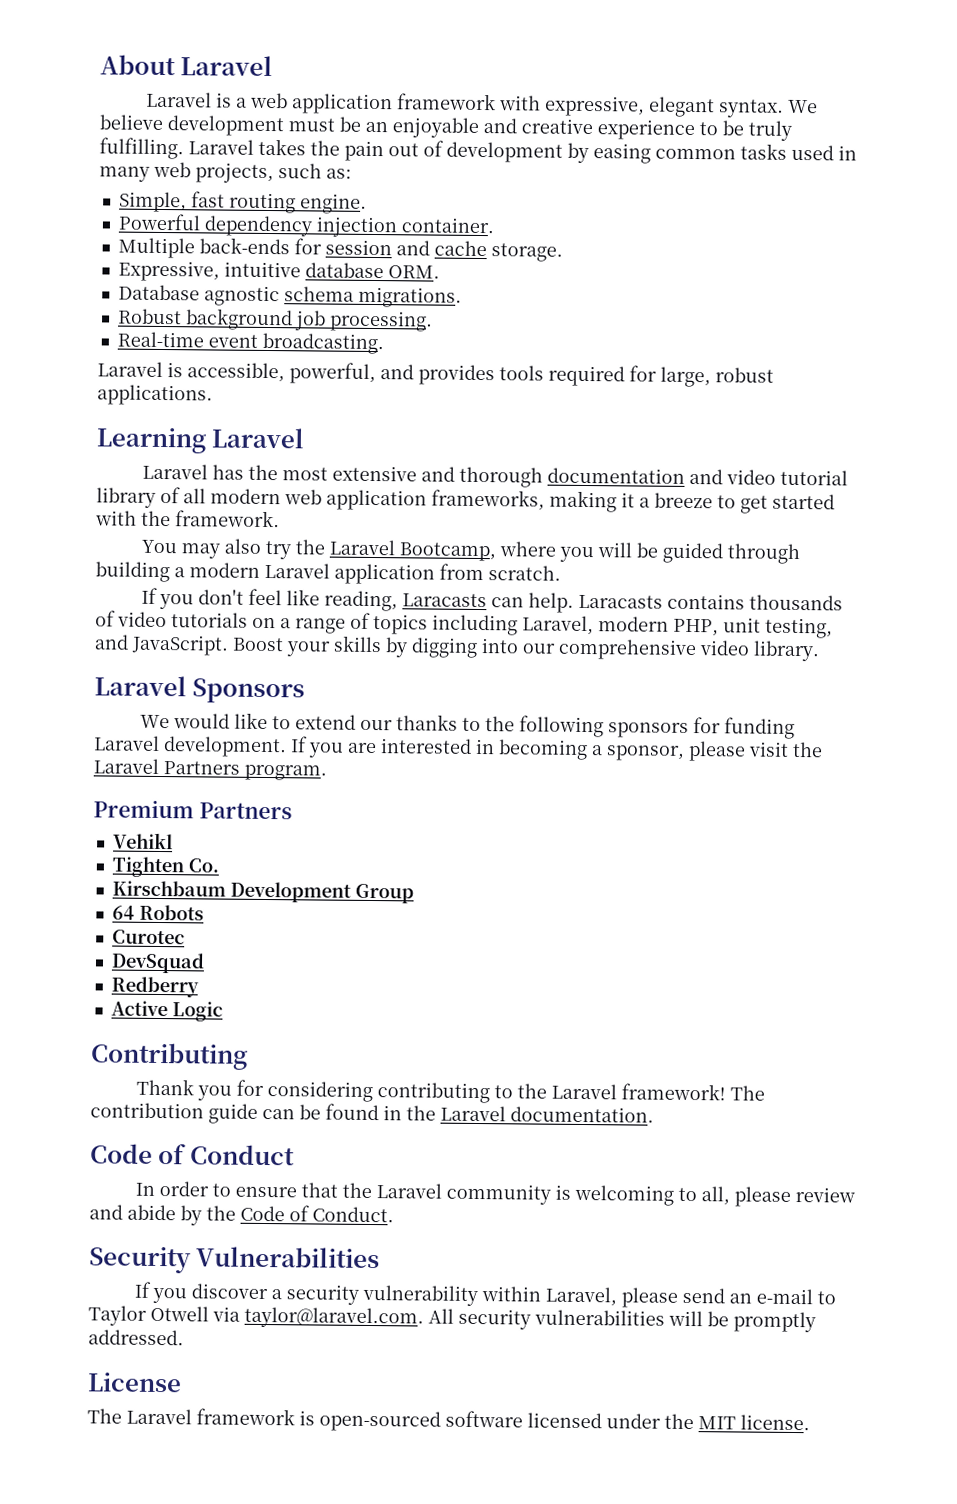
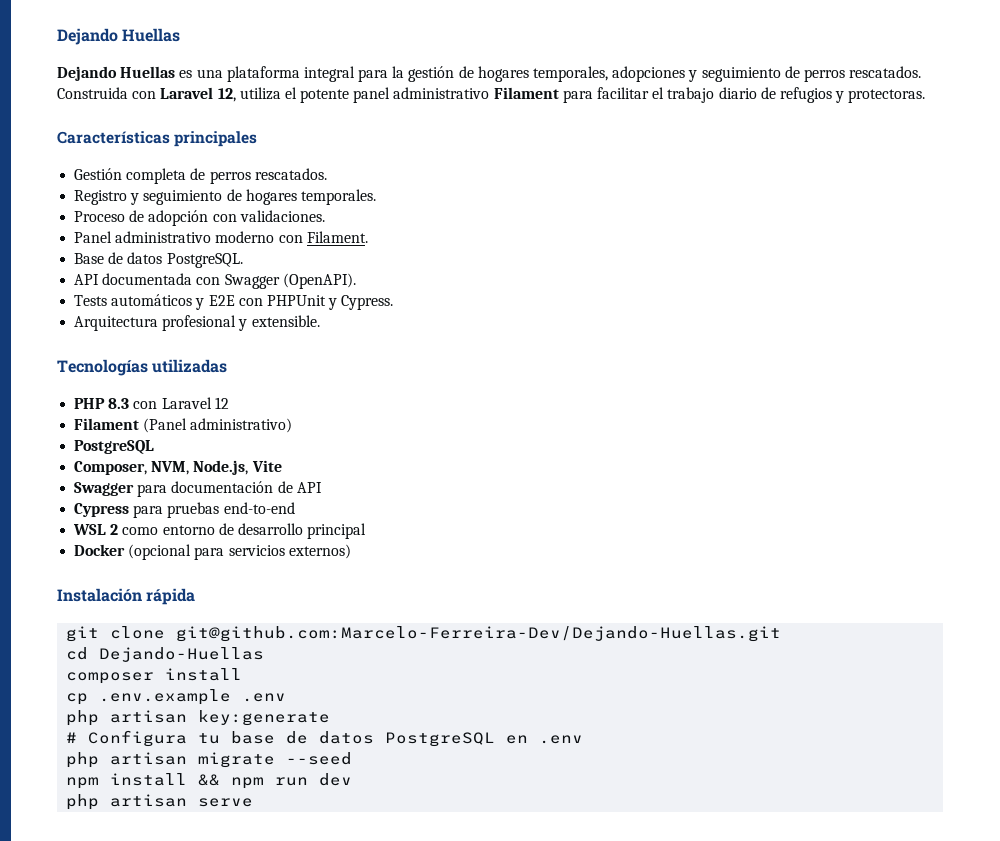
[100,54,274,77] [146,91,819,118] [99,114,792,141] [99,137,857,164] [99,161,352,184] [118,191,367,214] [117,213,495,238] [117,237,563,262] [117,260,440,282] [117,284,462,308] [117,308,433,332] [116,331,384,355] [97,361,774,388] [97,384,213,406] [96,427,306,454] [142,463,849,488] [96,486,835,514] [95,510,280,528] [141,538,801,565] [95,561,561,585] [141,587,844,613] [95,610,833,639] [94,634,820,662] [94,675,306,704] [140,712,796,739] [93,735,823,762] [93,758,327,781] [93,799,292,820] [112,832,173,850] [111,856,219,878] [111,880,414,904] [111,904,204,921] [111,929,185,945] [110,952,205,974] [110,976,199,998] [110,1000,223,1022] [91,1042,248,1070] [136,1078,766,1104] [90,1102,654,1124] [90,1142,295,1166] [135,1181,856,1207] [89,1204,394,1226] [89,1246,381,1274] [134,1281,837,1308] [88,1305,816,1333] [88,1329,184,1346] [87,1372,182,1393] [87,1408,810,1432] About Laravel // Laravel is a web application framework with expressive, elegant syntax. We believe development must be an enjoyable and creative experience to be truly fulfilling. Laravel takes the pain out of development by easing common tasks used in many web projects, such as: // Simple, fast routing engine. // Powerful dependency injection container. // Multiple back-ends for session and cache storage. // Expressive, intuitive database ORM. // Database agnostic schema migrations. // Robust background job processing. // Real-time event broadcasting. // Laravel is accessible, powerful, and provides tools required for large, robust applications. // Learning Laravel // Laravel has the most extensive and thorough documentation and video tutorial library of all modern web application frameworks, making it a breeze to get started with the framework. // You may also try the Laravel Bootcamp, where you will be guided through building a modern Laravel application from scratch. // If you don't feel like reading, Laracasts can help. Laracasts contains thousands of video tutorials on a range of topics including Laravel, modern PHP, unit testing, and JavaScript. Boost your skills by digging into our comprehensive video library. // Laravel Sponsors // We would like to extend our thanks to the following sponsors for funding Laravel development. If you are interested in becoming a sponsor, please visit the Laravel Partners program. // Premium Partners // Vehikl // Tighten Co. // Kirschbaum Development Group // 64 Robots // Curotec // DevSquad // Redberry // Active Logic // Contributing // Thank you for considering contributing to the Laravel framework! The contribution guide can be found in the Laravel documentation. // Code of Conduct // In order to ensure that the Laravel community is welcoming to all, please review and abide by the Code of Conduct. // Security Vulnerabilities // If you discover a security vulnerability within Laravel, please send an e-mail to Taylor Otwell via taylor@laravel.com. All security vulnerabilities will be promptly addressed. // License // The Laravel framework is open-sourced software licensed under the MIT license. -> [57,28,181,45] [57,66,922,82] [57,87,926,103] [57,131,258,147] [74,168,327,184] [74,189,376,205] [74,210,325,226] [74,231,368,243] [74,252,243,268] [74,273,356,289] [74,294,394,310] [74,315,320,331] [57,359,228,376] [74,397,229,409] [74,418,293,433] [74,440,155,454] [74,460,282,475] [74,481,322,497] [74,502,295,518] [73,523,367,539] [74,544,351,560] [57,588,196,605] [66,626,782,642] [66,647,265,662] [66,668,243,684] [66,689,287,705] [66,710,331,726] [66,730,584,747] [66,752,353,768] [66,773,353,789] [66,794,254,810] Dejando Huellas // Dejando Huellas es una plataforma integral para la gestión de hogares temporales, adopciones y seguimiento de perros rescatados. Construida con Laravel 12, utiliza el potente panel administrativo Filament para facilitar el trabajo diario de refugios y protectoras. // Características principales // Gestión completa de perros rescatados. // Registro y seguimiento de hogares temporales. // Proceso de adopción con validaciones. // Panel administrativo moderno con Filament. // Base de datos PostgreSQL. // API documentada con Swagger (OpenAPI). // Tests automáticos y E2E con PHPUnit y Cypress. // Arquitectura profesional y extensible. // Tecnologías utilizadas // PHP 8.3 con Laravel 12 // Filament (Panel administrativo) // PostgreSQL // Composer, NVM, Node.js, Vite // Swagger para documentación de API // Cypress para pruebas end-to-end // WSL 2 como entorno de desarrollo principal // Docker (opcional para servicios externos) // Instalación rápida // git clone git@github.com:Marcelo-Ferreira-Dev/Dejando-Huellas.git // cd Dejando-Huellas // composer install // cp .env.example .env // php artisan key:generate // # Configura tu base de datos PostgreSQL en .env // php artisan migrate --seed // npm install && npm run dev // php artisan serve

